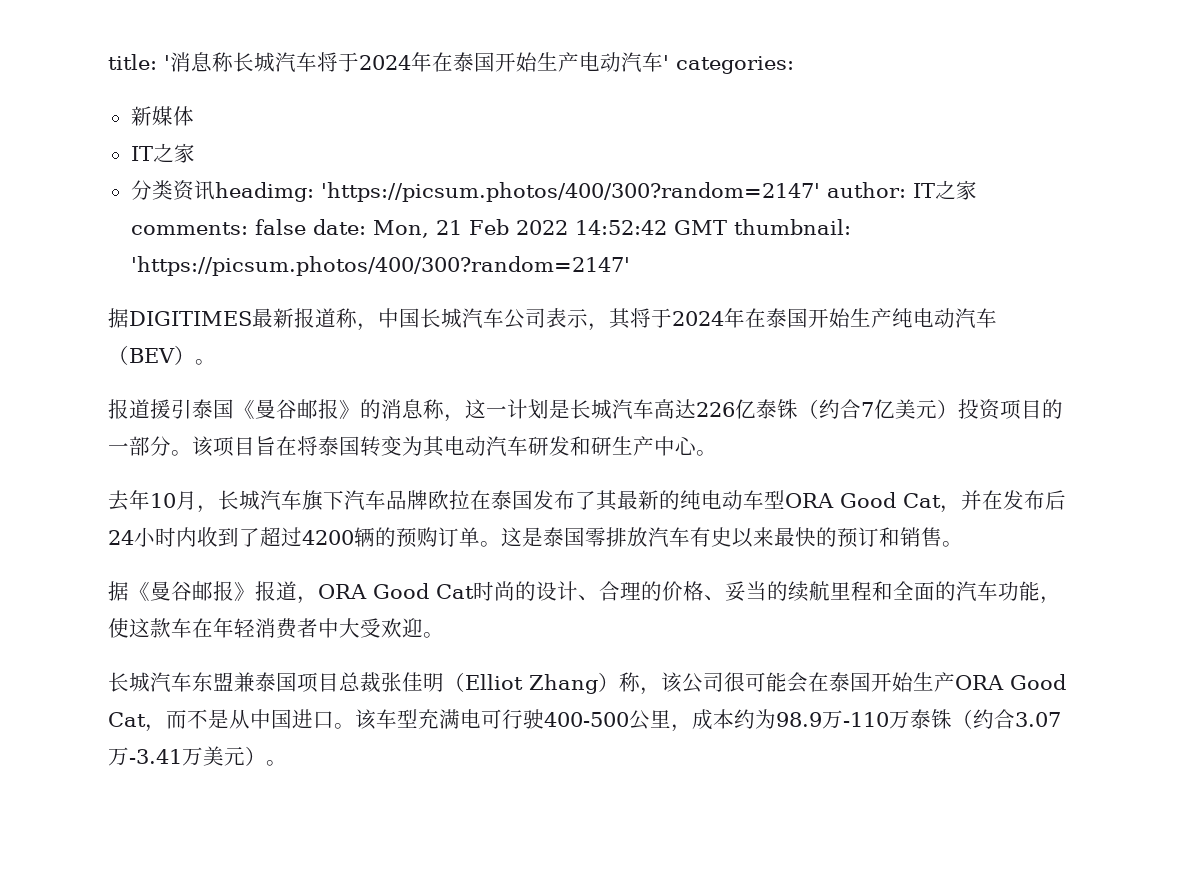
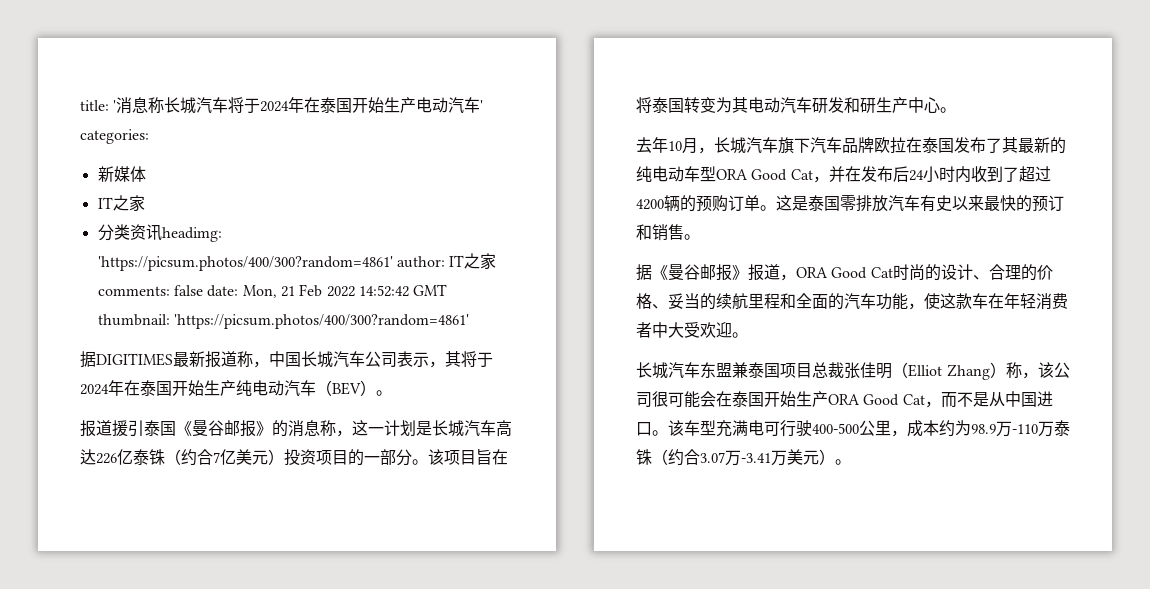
[320,182,820,202] 'https://picsum.photos/400/300?random=2147' -> [97,256,393,271] 'https://picsum.photos/400/300?random=4861'
[130,256,630,276] 'https://picsum.photos/400/300?random=2147' -> [173,314,469,329] 'https://picsum.photos/400/300?random=4861'

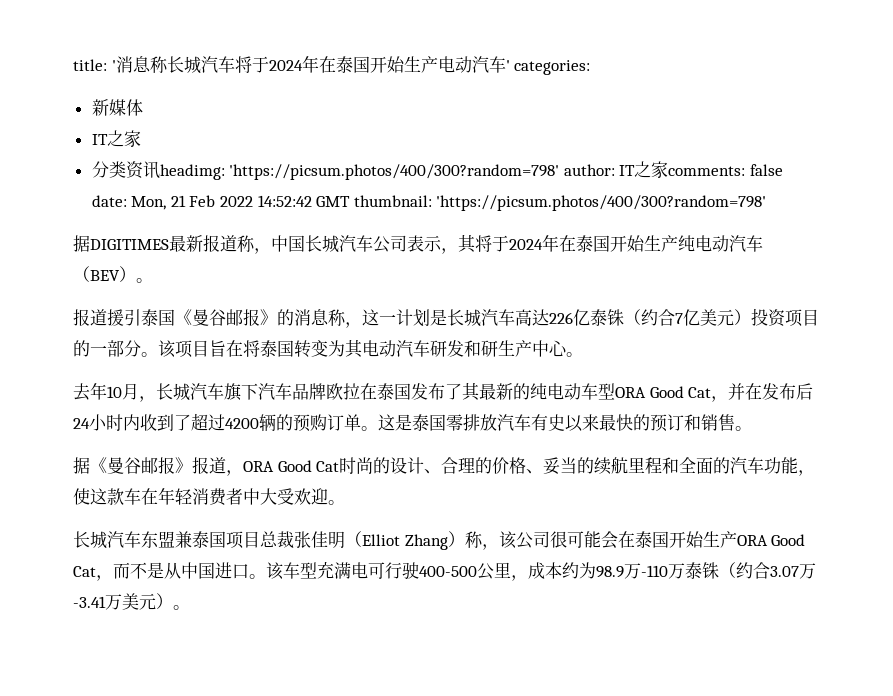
[97,256,393,271] 'https://picsum.photos/400/300?random=4861' -> [229,164,560,180] 'https://picsum.photos/400/300?random=798'
[173,314,469,329] 'https://picsum.photos/400/300?random=4861' -> [436,195,767,211] 'https://picsum.photos/400/300?random=798'

